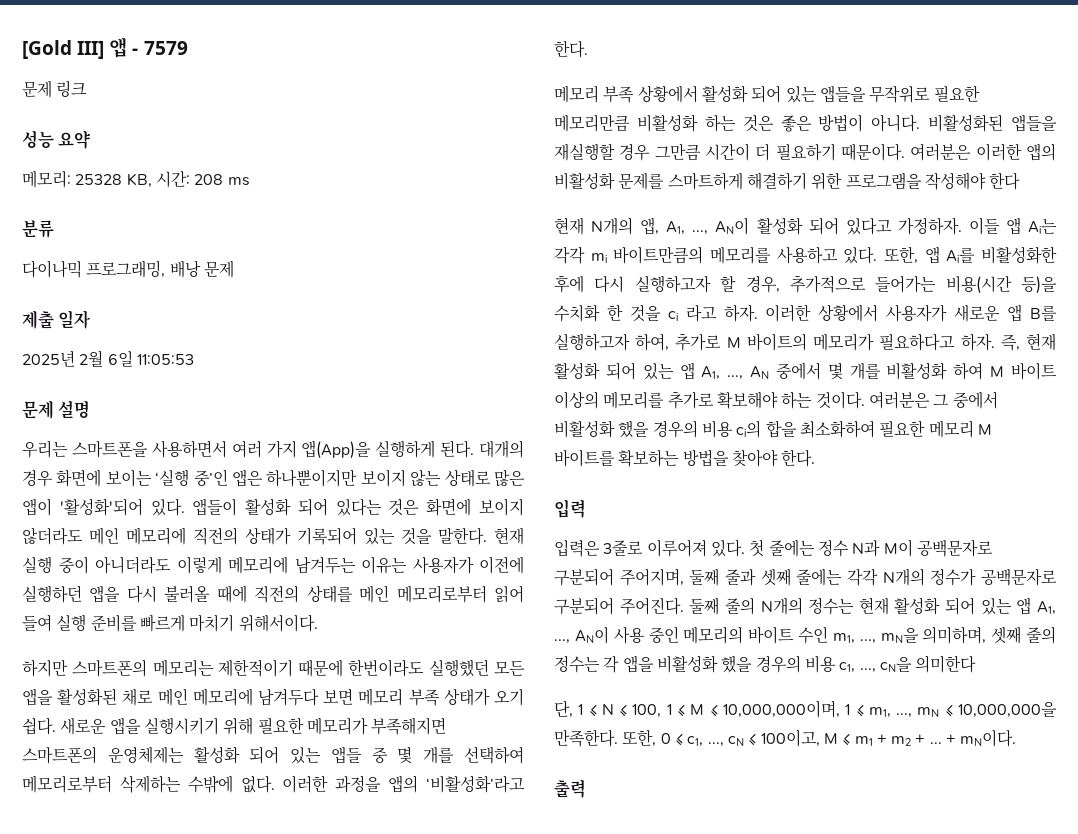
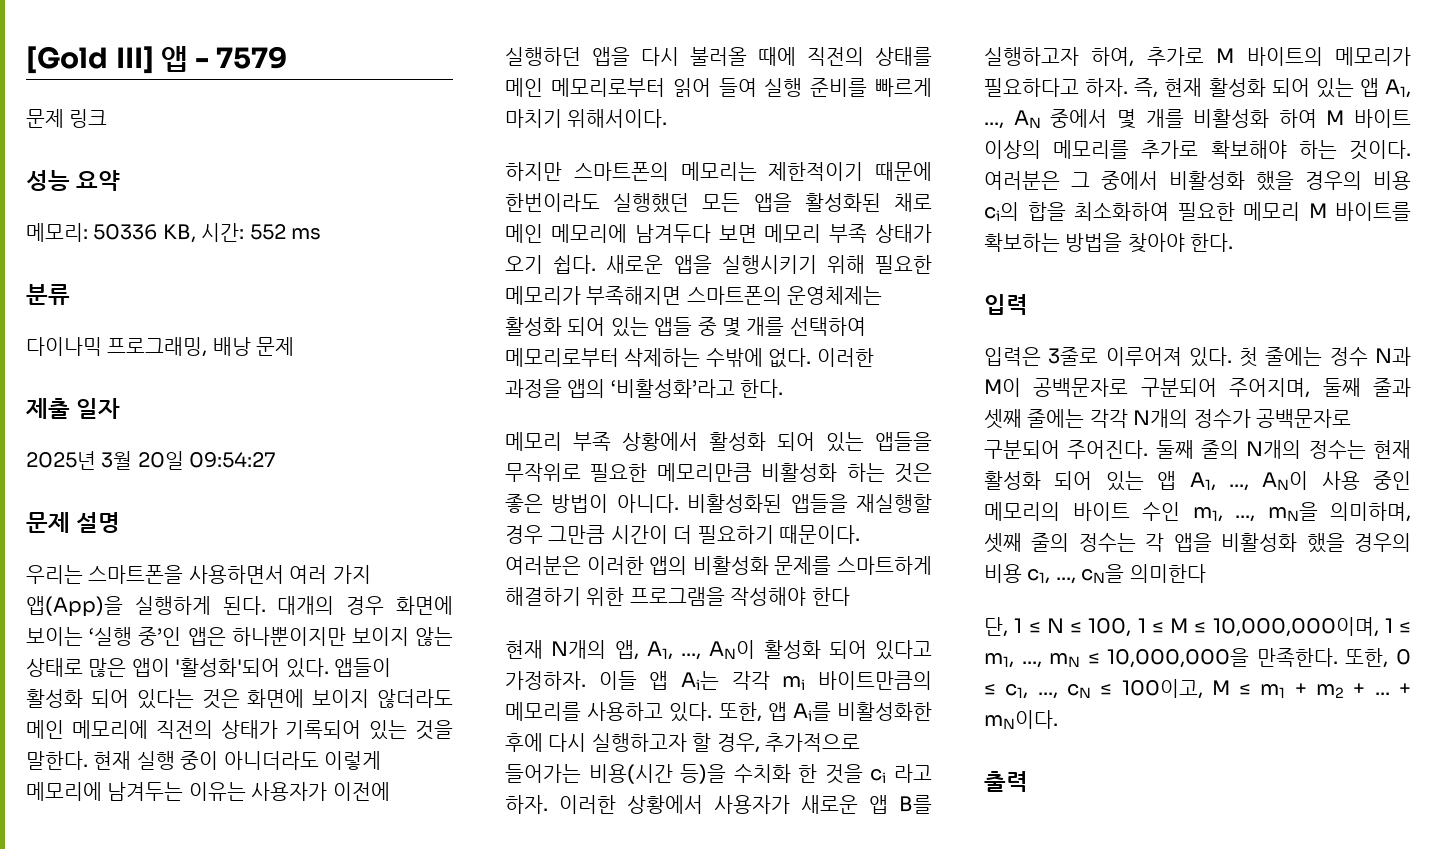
[75,174,123,185] 25328 -> [93,224,158,240] 50336
[194,174,224,185] 208 -> [249,224,286,240] 552
[79,350,194,367] 2월 6일 11:05:53 -> [101,451,276,470] 3월 20일 09:54:27

